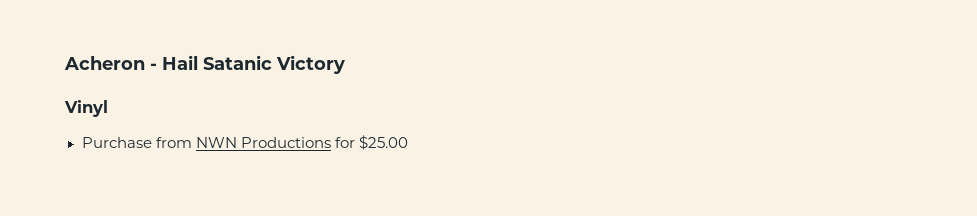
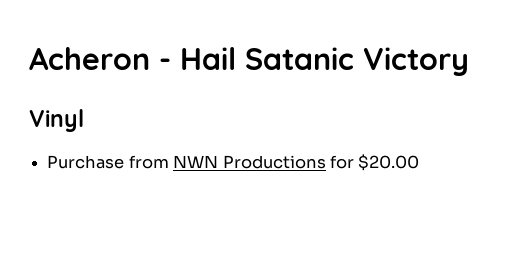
[358,135,408,150] $25.00 -> [358,154,420,171] $20.00

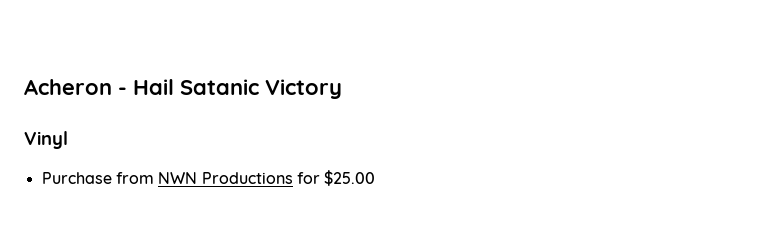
[358,154,420,171] $20.00 -> [324,170,376,186] $25.00

